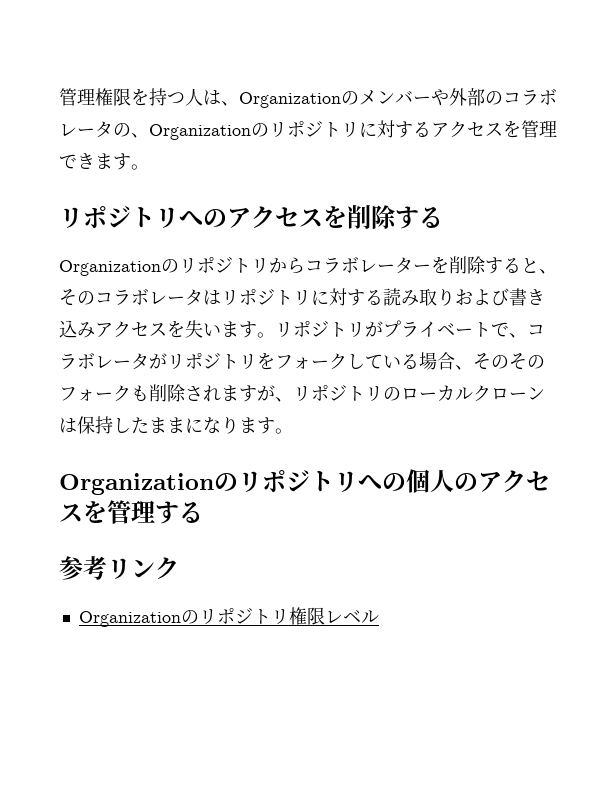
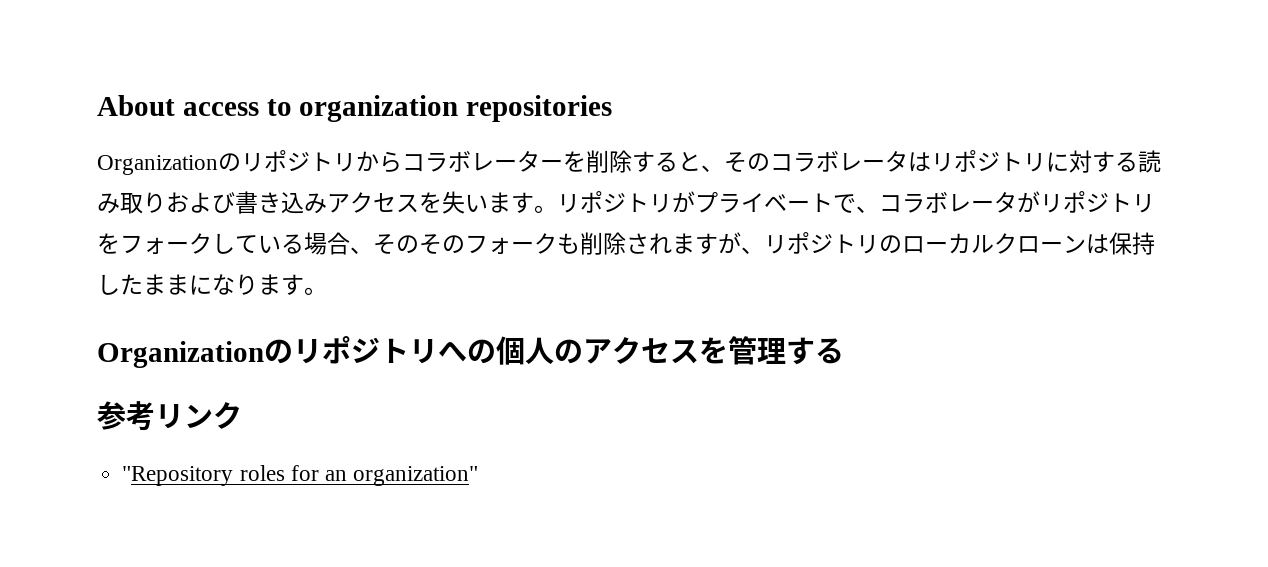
[59,88,557,108] [59,120,557,140] [59,153,149,170] [59,205,443,229] 管理権限を持つ人は、Organizationのメンバーや外部のコラボレータの、Organizationのリポジトリに対するアクセスを管理できます。 // リポジトリへのアクセスを削除する -> [97,95,613,122] About access to organization repositories
[78,607,379,627] Organizationのリポジトリ権限レベル -> [122,465,479,486] "Repository roles for an organization"

